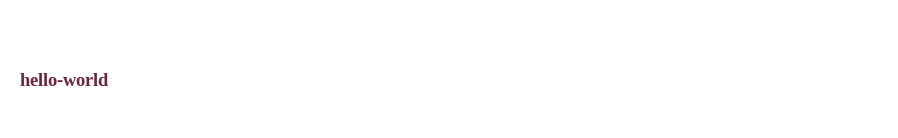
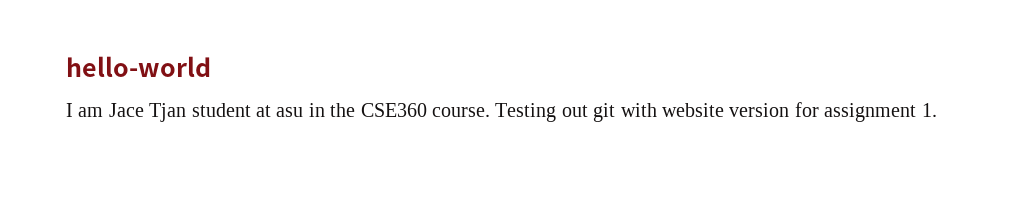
(109, 79) none -> [66,102,937,122] // I am Jace Tjan student at asu in the CSE360 course. Testing out git with website version for assignment 1.

